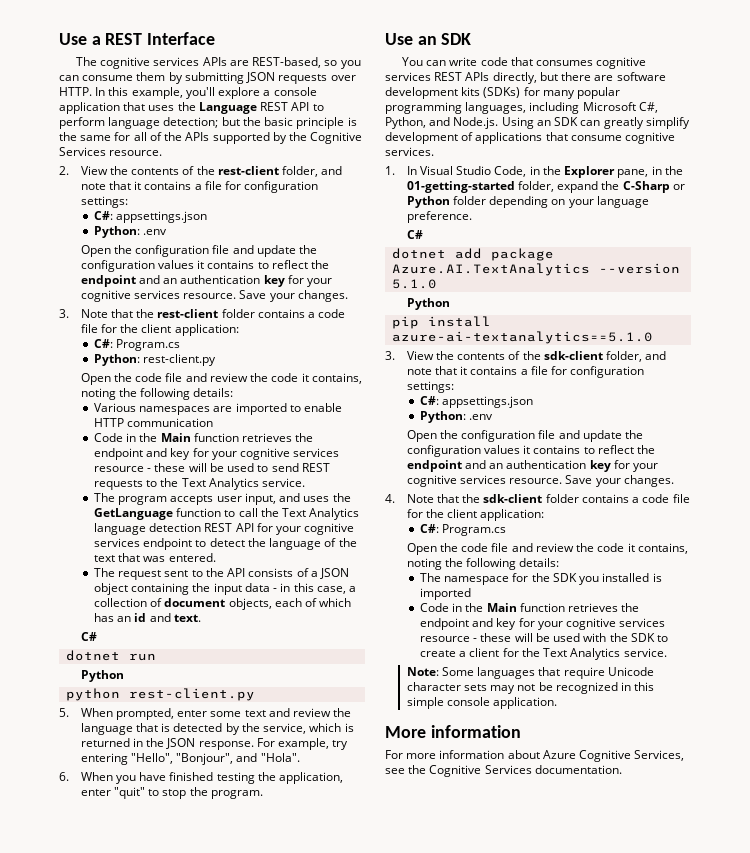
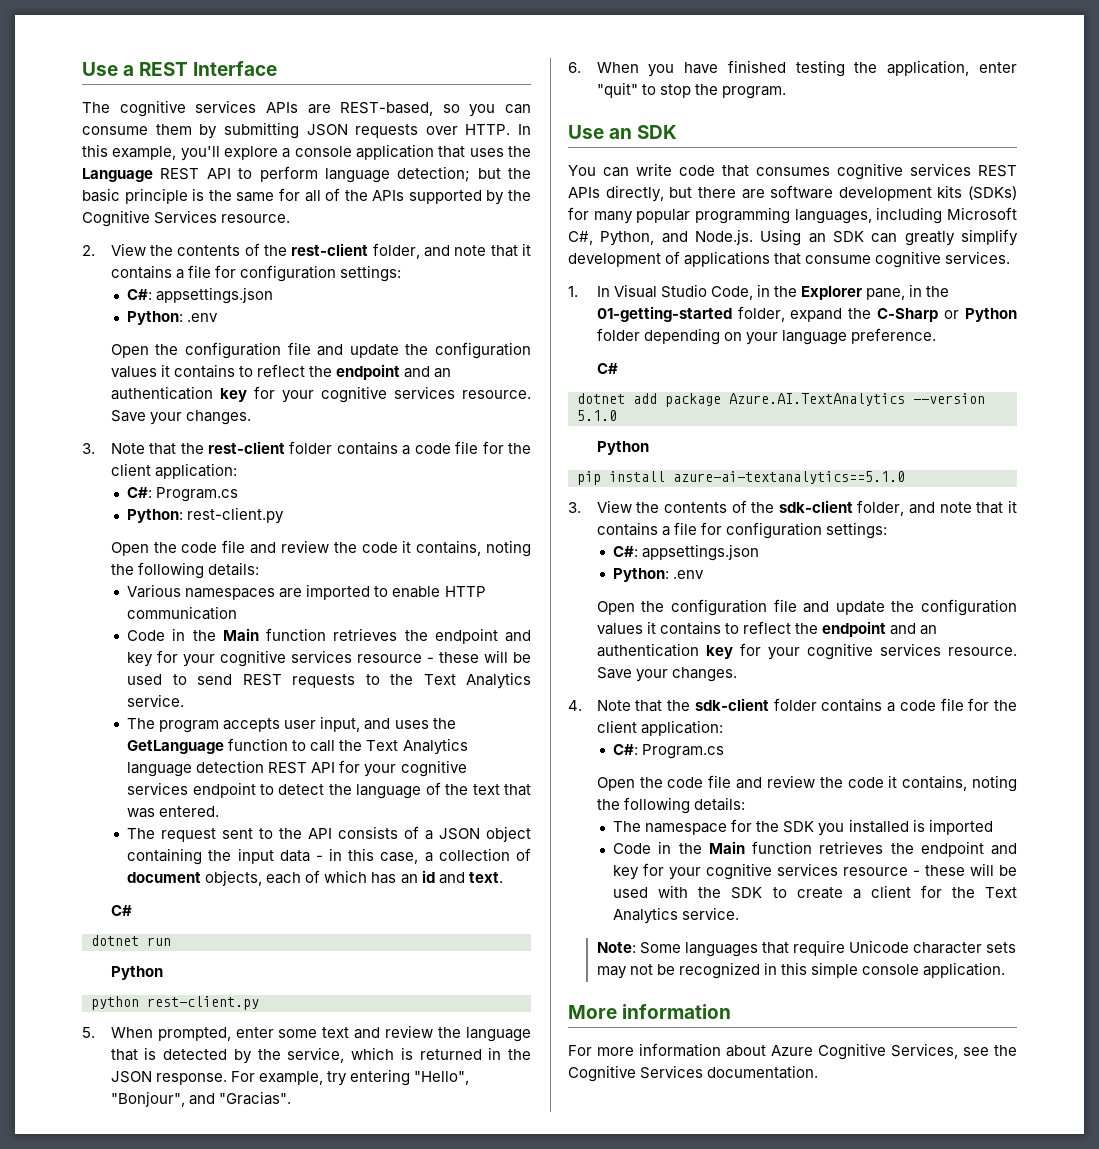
[260,753,300,762] "Hola". -> [218,1091,291,1105] "Gracias".

